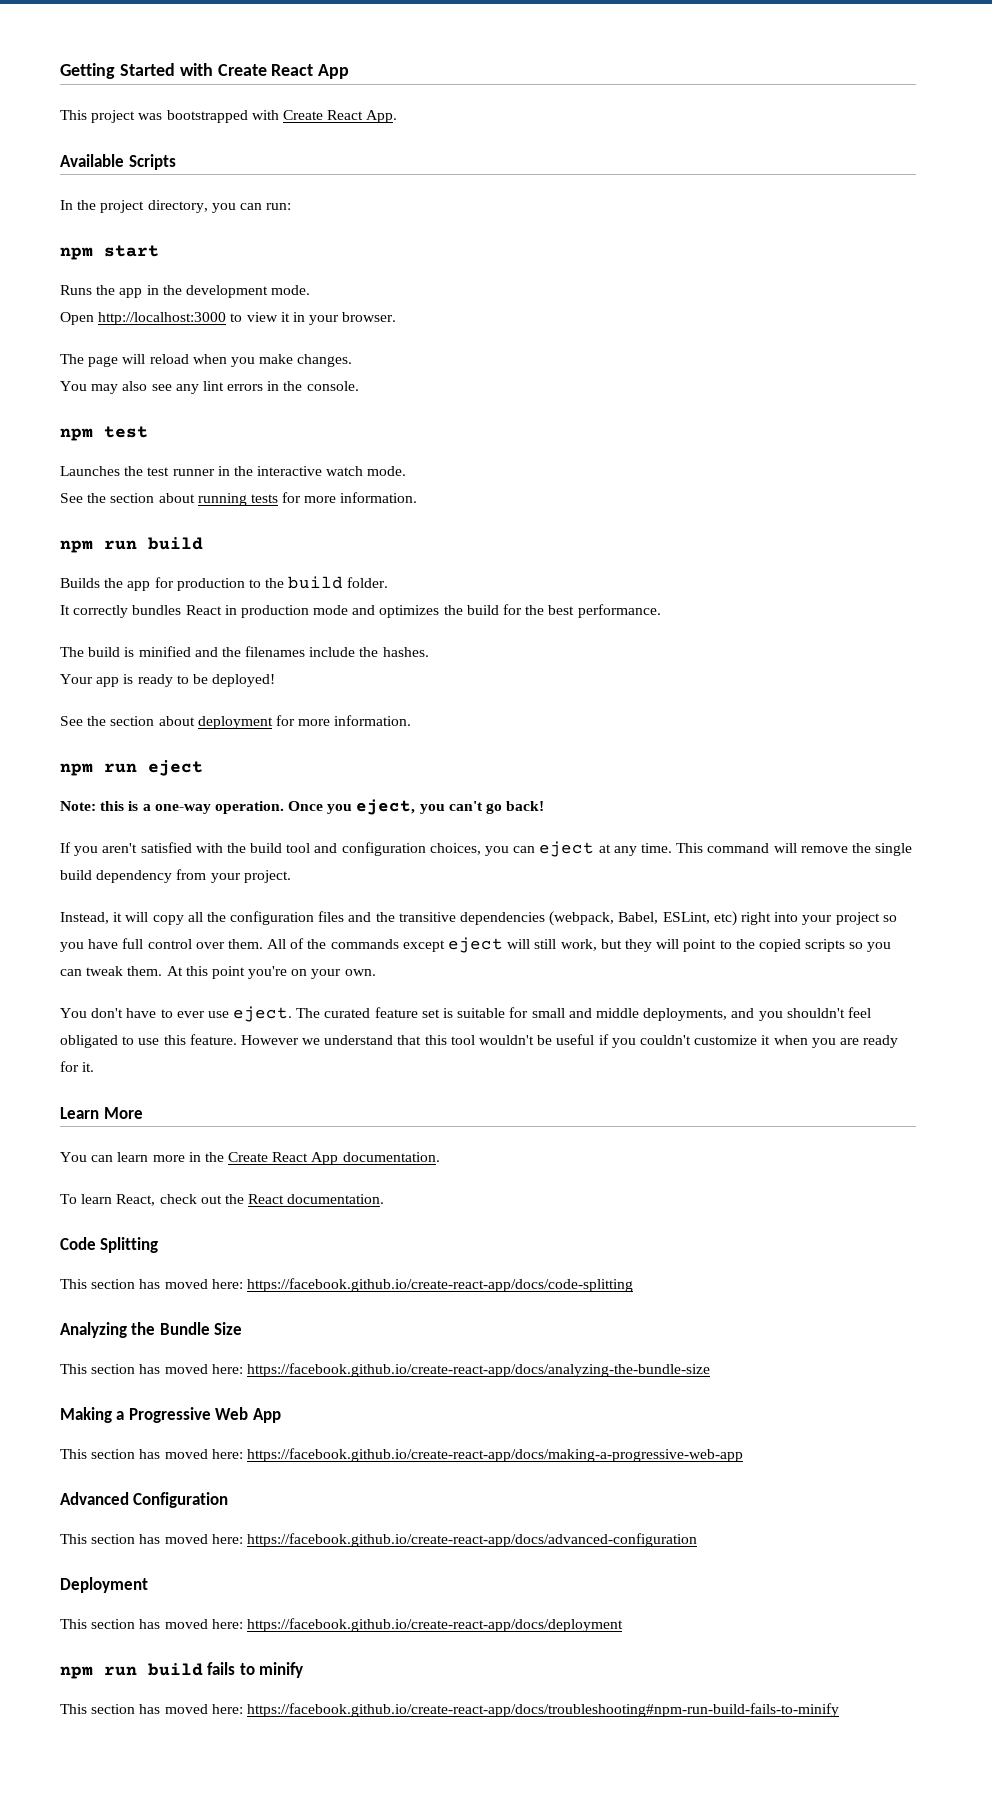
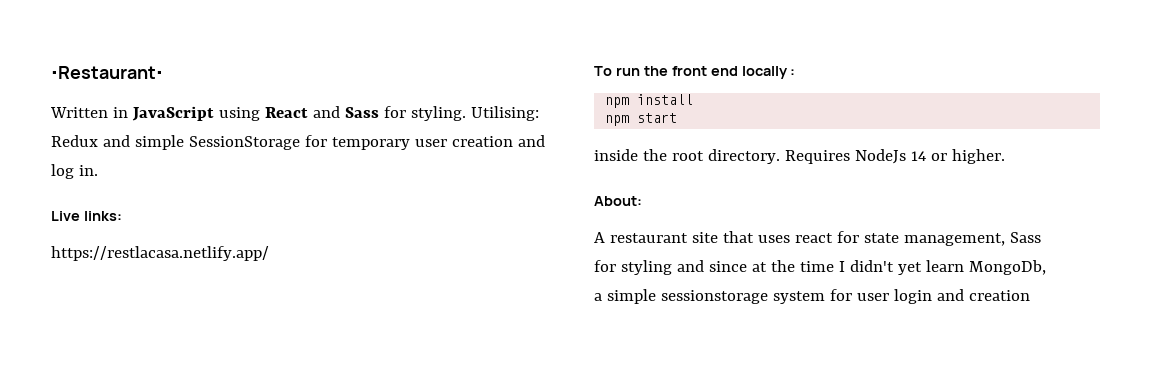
[60,63,350,79] [60,110,398,123] [60,154,176,170] [60,200,292,213] [60,245,159,260] [60,285,311,298] [60,312,397,325] [60,354,353,367] [60,381,359,394] [60,426,148,441] [60,466,407,476] [60,492,418,506] [60,537,203,553] [60,576,389,591] [60,604,661,618] [60,646,429,657] [60,674,276,687] [60,715,412,729] [60,760,203,776] [60,799,545,815] [60,841,913,857] [60,869,291,883] [60,911,897,926] [60,937,892,953] [60,966,376,979] [60,1006,871,1022] [60,1034,899,1048] [60,1061,95,1072] [60,1107,143,1119] [60,1152,440,1165] [60,1194,385,1206] [60,1237,159,1253] [60,1278,633,1292] [60,1322,243,1338] [60,1363,710,1377] [60,1407,281,1423] [60,1448,743,1462] [60,1492,229,1508] [60,1533,697,1547] [60,1577,148,1593] [60,1618,623,1632] [60,1662,304,1679] [60,1703,839,1717] Getting Started with Create React App // This project was bootstrapped with Create React App. // Available Scripts // In the project directory, you can run: // npm start // Runs the app in the development mode. // Open http://localhost:3000 to view it in your browser. // The page will reload when you make changes. // You may also see any lint errors in the console. // npm test // Launches the test runner in the interactive watch mode. // See the section about running tests for more information. // npm run build // Builds the app for production to the build folder. // It correctly bundles React in production mode and optimizes the build for the best performance. // The build is minified and the filenames include the hashes. // Your app is ready to be deployed! // See the section about deployment for more information. // npm run eject // Note: this is a one-way operation. Once you eject, you can't go back! // If you aren't satisfied with the build tool and configuration choices, you can eject at any time. This command will remove the single build dependency from your project. // Instead, it will copy all the configuration files and the transitive dependencies (webpack, Babel, ESLint, etc) right into your project so you have full control over them. All of the commands except eject will still work, but they will point to the copied scripts so you can tweak them. At this point you're on your own. // You don't have to ever use eject. The curated feature set is suitable for small and middle deployments, and you shouldn't feel obligated to use this feature. However we understand that this tool wouldn't be useful if you couldn't customize it when you are ready for it. // Learn More // You can learn more in the Create React App documentation. // To learn React, check out the React documentation. // Code Splitting // This section has moved here: https://facebook.github.io/create-react-app/docs/code-splitting // Analyzing the Bundle Size // This section has moved here: https://facebook.github.io/create-react-app/docs/analyzing-the-bundle-size // Making a Progressive Web App // This section has moved here: https://facebook.github.io/create-react-app/docs/making-a-progressive-web-app // Advanced Configuration // This section has moved here: https://facebook.github.io/create-react-app/docs/advanced-configuration // Deployment // This section has moved here: https://facebook.github.io/create-react-app/docs/deployment // npm run build fails to minify // This section has moved here: https://facebook.github.io/create-react-app/docs/troubleshooting#npm-run-build-fails-to-minify -> [51,66,163,79] [50,106,539,121] [51,135,545,150] [51,164,98,179] [51,211,122,221] [51,246,269,261] [594,66,796,79] [605,94,694,108] [605,113,678,126] [594,149,1005,164] [594,196,642,206] [594,231,1041,246] [594,260,1046,275] [594,289,1030,304] ∙Restaurant∙ // Written in JavaScript using React and Sass for styling. Utilising: Redux and simple SessionStorage for temporary user creation and log in. // Live links: // https://restlacasa.netlify.app/ // To run the front end locally : // npm install // npm start // inside the root directory. Requires NodeJs 14 or higher. // About: // A restaurant site that uses react for state management, Sass // for styling and since at the time I didn't yet learn MongoDb, // a simple sessionstorage system for user login and creation

